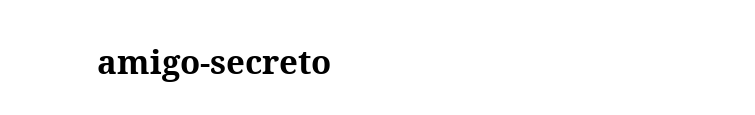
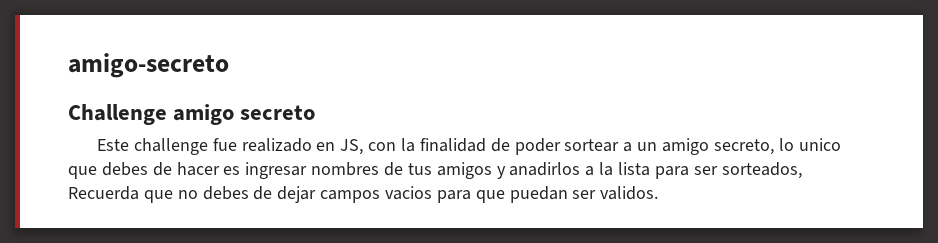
(331, 65) none -> [68,104,316,125] [97,138,841,155] [68,162,802,179] [68,186,659,203] // Challenge amigo secreto // Este challenge fue realizado en JS, con la finalidad de poder sortear a un amigo secreto, lo unico que debes de hacer es ingresar nombres de tus amigos y anadirlos a la lista para ser sorteados, Recuerda que no debes de dejar campos vacios para que puedan ser validos.

